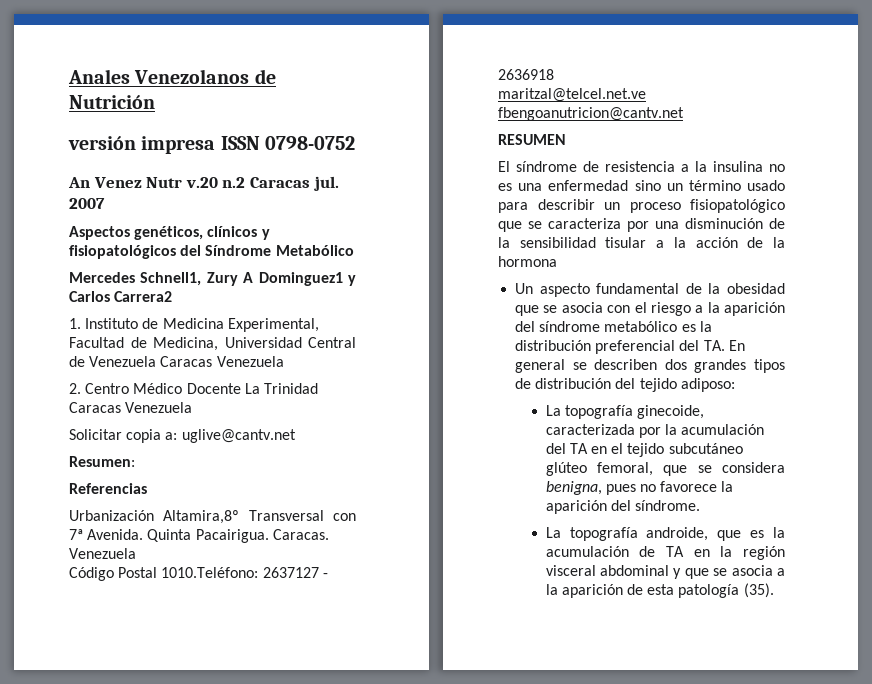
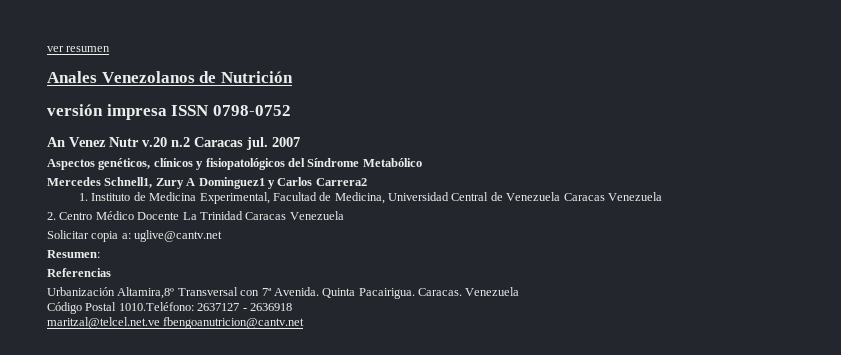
(68, 76) none -> [47,46,111,52] ver resumen //
[498,134,566,145] [498,161,785,172] [498,180,785,191] [498,199,785,213] [498,218,785,232] [498,237,785,248] [498,256,557,267] [515,283,785,297] [515,302,785,316] [515,321,712,332] [515,340,745,354] [515,359,785,373] [515,378,735,392] [545,405,705,419] [545,424,765,438] [545,443,743,457] [545,462,785,476] [545,481,734,495] [545,500,701,514] [545,527,785,541] [545,546,785,560] [545,565,785,579] [545,583,774,598] // RESUMEN // El síndrome de resistencia a la insulina no es una enfermedad sino un término usado para describir un proceso fisiopatológico que se caracteriza por una disminución de la sensibilidad tisular a la acción de la hormona // Un aspecto fundamental de la obesidad que se asocia con el riesgo a la aparición del síndrome metabólico es la distribución preferencial del TA. En general se describen dos grandes tipos de distribución del tejido adiposo: // La topografía ginecoide, caracterizada por la acumulación del TA en el tejido subcutáneo glúteo femoral, que se considera benigna, pues no favorece la aparición del síndrome. // La topografía androide, que es la acumulación de TA en la región visceral abdominal y que se asocia a la aparición de esta patología (35). -> (305, 323) none

